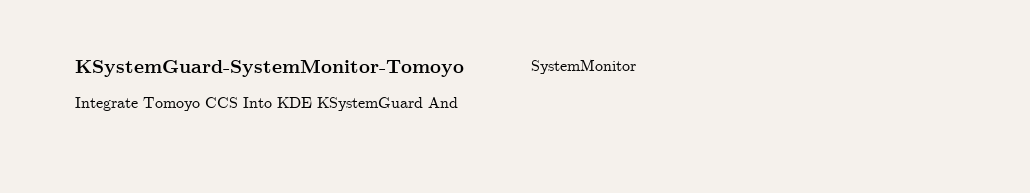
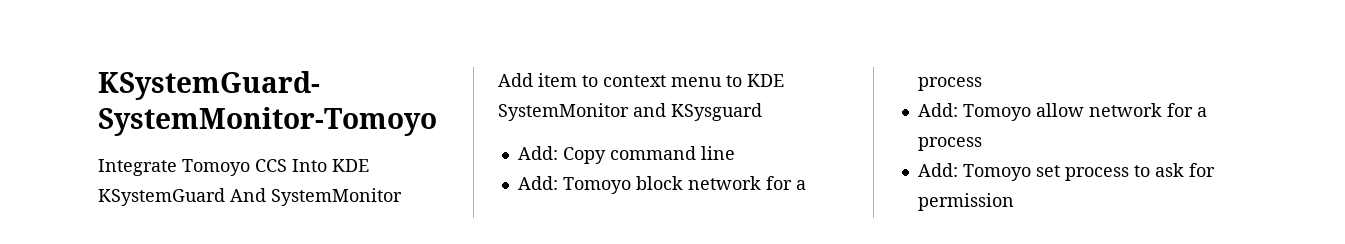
(636, 66) none -> [498,73,784,87] [498,103,762,121] [517,146,735,164] [517,176,806,194] [917,77,982,91] [917,103,1207,121] [917,137,982,151] [917,163,1215,181] [917,193,1014,211] // Add item to context menu to KDE SystemMonitor and KSysguard // Add: Copy command line // Add: Tomoyo block network for a process // Add: Tomoyo allow network for a process // Add: Tomoyo set process to ask for permission

